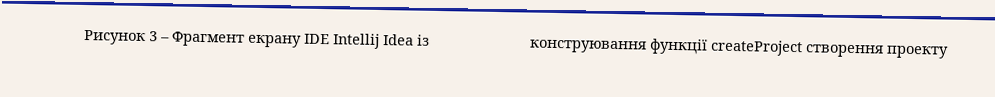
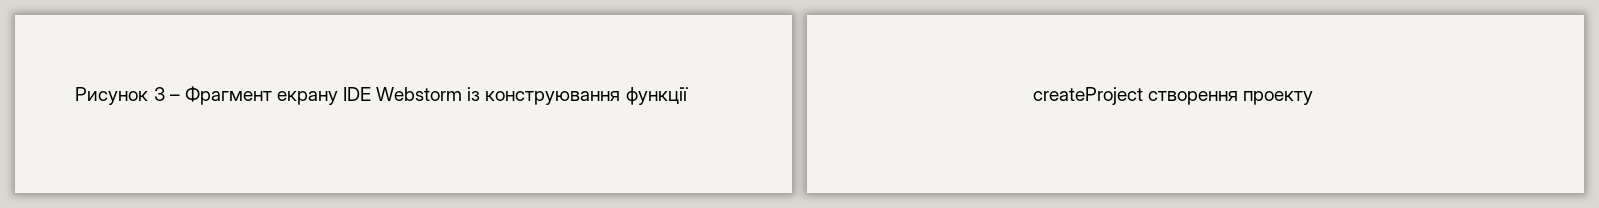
[332,33,414,49] Intellij Idea -> [376,87,463,101] Webstorm

